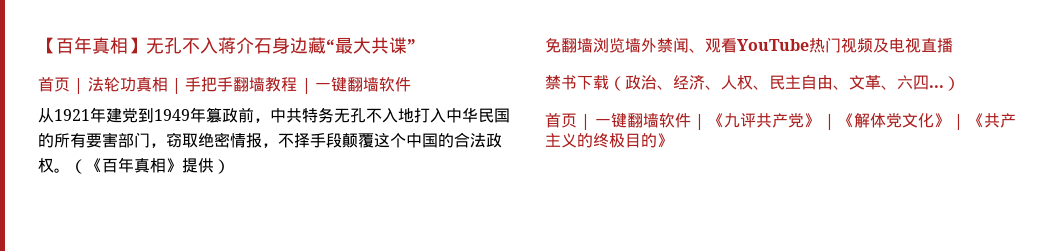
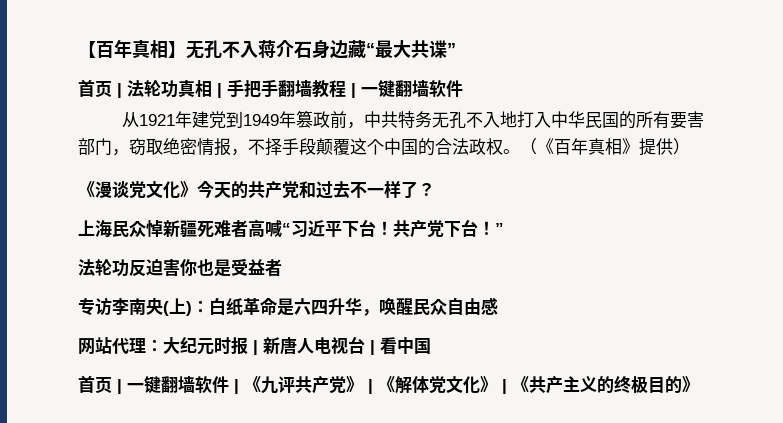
[545,37,953,53] [545,75,960,91] 免翻墙浏览墙外禁闻、观看YouTube热门视频及电视直播 // 禁书下载（政治、经济、人权、民主自由、文革、六四...） -> [78,180,435,199] [78,219,504,238] [78,258,282,277] [78,297,498,316] [78,336,431,355] 《漫谈党文化》今天的共产党和过去不一样了？ // 上海民众悼新疆死难者高喊“习近平下台！共产党下台！” // 法轮功反迫害你也是受益者 // 专访李南央(上)：白纸革命是六四升华，唤醒民众自由感 // 网站代理：大纪元时报 | 新唐人电视台 | 看中国

